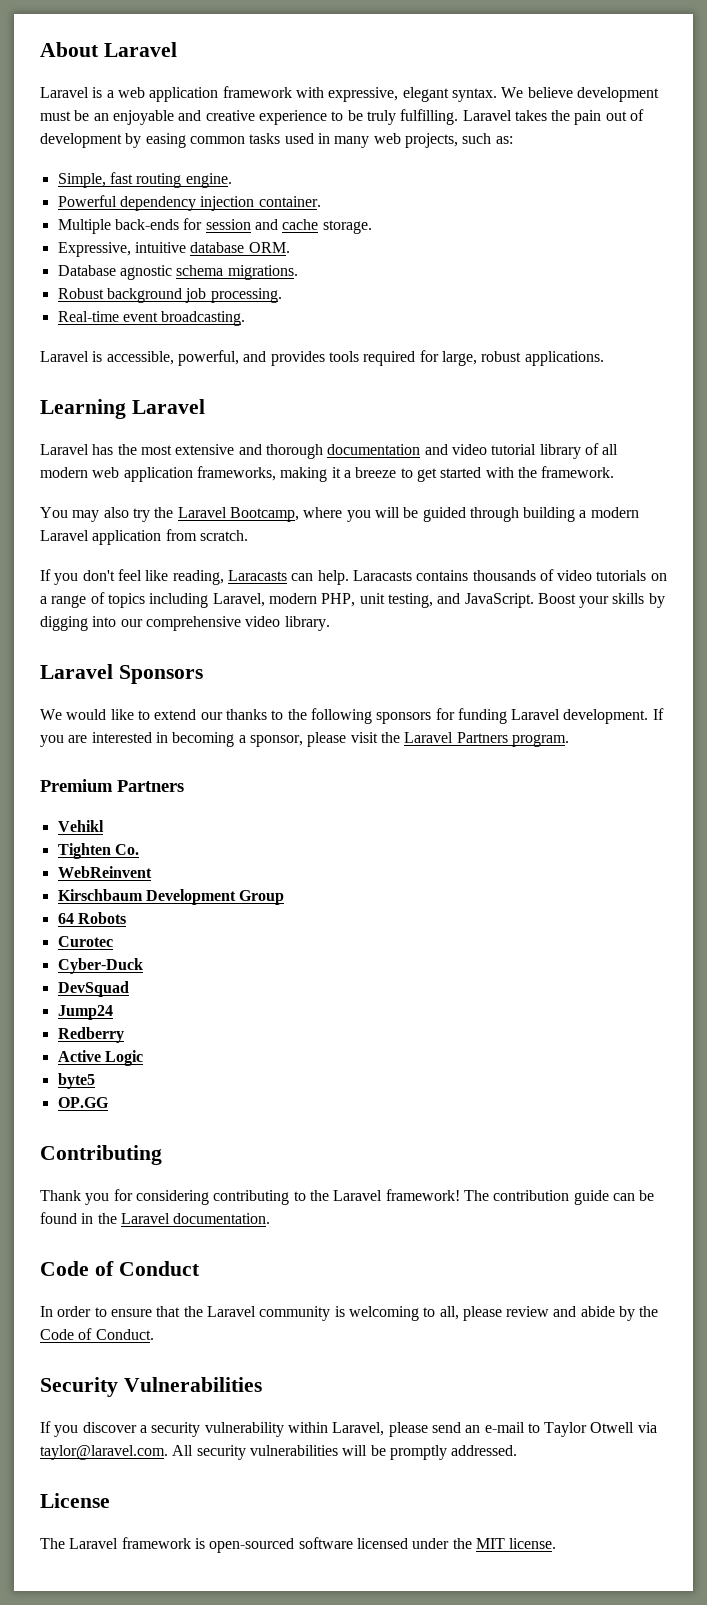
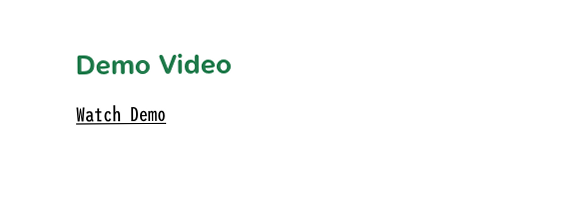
[40,42,177,57] [40,86,659,102] [40,109,645,125] [40,133,513,148] [57,172,232,188] [57,195,321,211] [57,218,372,234] [57,242,290,257] [57,265,298,280] [57,288,282,303] [57,311,246,326] [40,350,604,366] [40,399,205,419] [40,443,619,459] [40,466,615,482] [40,507,639,522] [40,529,248,545] [40,569,667,585] [40,592,665,608] [40,616,330,631] [40,664,203,684] [40,708,664,724] [40,732,569,747] [40,779,184,792] [57,820,104,832] [57,843,139,859] [57,866,152,878] [57,889,285,905] [57,912,126,924] [57,936,113,947] [57,958,143,974] [57,981,129,997] [57,1005,113,1020] [57,1027,124,1043] [57,1050,143,1066] [57,1073,95,1089] [57,1097,109,1108] [40,1145,162,1165] [40,1189,655,1205] [40,1212,271,1224] [40,1261,200,1276] [40,1306,659,1321] [40,1328,154,1340] [40,1377,262,1397] [40,1421,657,1437] [40,1445,518,1460] [40,1493,110,1508] [40,1537,557,1553] About Laravel // Laravel is a web application framework with expressive, elegant syntax. We believe development must be an enjoyable and creative experience to be truly fulfilling. Laravel takes the pain out of development by easing common tasks used in many web projects, such as: // Simple, fast routing engine. // Powerful dependency injection container. // Multiple back-ends for session and cache storage. // Expressive, intuitive database ORM. // Database agnostic schema migrations. // Robust background job processing. // Real-time event broadcasting. // Laravel is accessible, powerful, and provides tools required for large, robust applications. // Learning Laravel // Laravel has the most extensive and thorough documentation and video tutorial library of all modern web application frameworks, making it a breeze to get started with the framework. // You may also try the Laravel Bootcamp, where you will be guided through building a modern Laravel application from scratch. // If you don't feel like reading, Laracasts can help. Laracasts contains thousands of video tutorials on a range of topics including Laravel, modern PHP, unit testing, and JavaScript. Boost your skills by digging into our comprehensive video library. // Laravel Sponsors // We would like to extend our thanks to the following sponsors for funding Laravel development. If you are interested in becoming a sponsor, please visit the Laravel Partners program. // Premium Partners // Vehikl // Tighten Co. // WebReinvent // Kirschbaum Development Group // 64 Robots // Curotec // Cyber-Duck // DevSquad // Jump24 // Redberry // Active Logic // byte5 // OP.GG // Contributing // Thank you for considering contributing to the Laravel framework! The contribution guide can be found in the Laravel documentation. // Code of Conduct // In order to ensure that the Laravel community is welcoming to all, please review and abide by the Code of Conduct. // Security Vulnerabilities // If you discover a security vulnerability within Laravel, please send an e-mail to Taylor Otwell via taylor@laravel.com. All security vulnerabilities will be promptly addressed. // License // The Laravel framework is open-sourced software licensed under the MIT license. -> [75,53,232,76] [75,105,167,123] Demo Video // Watch Demo

